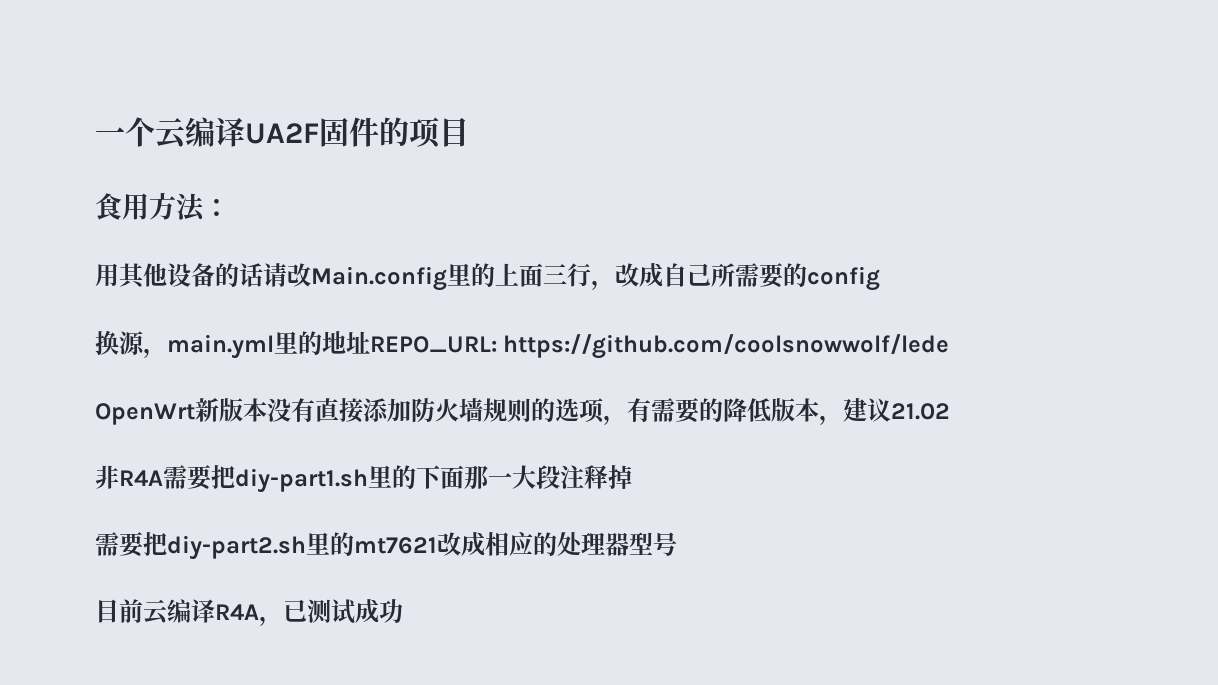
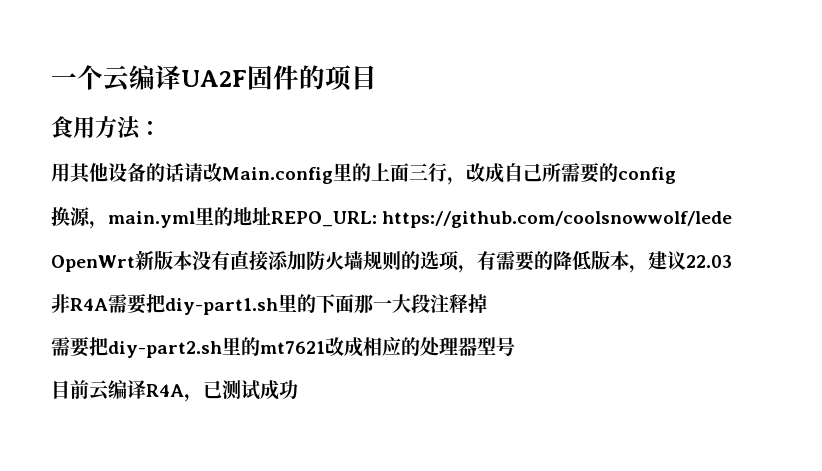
[891,403,950,420] 21.02 -> [686,255,732,268] 22.03

